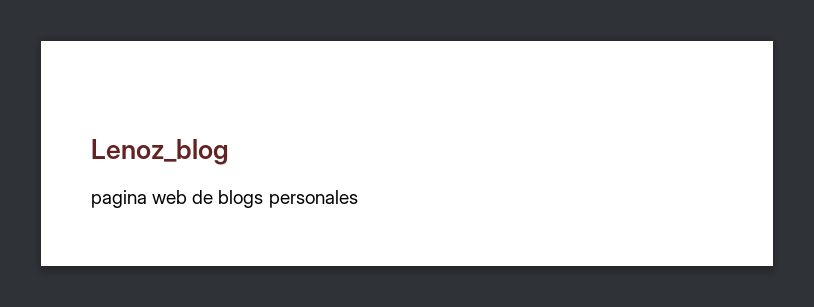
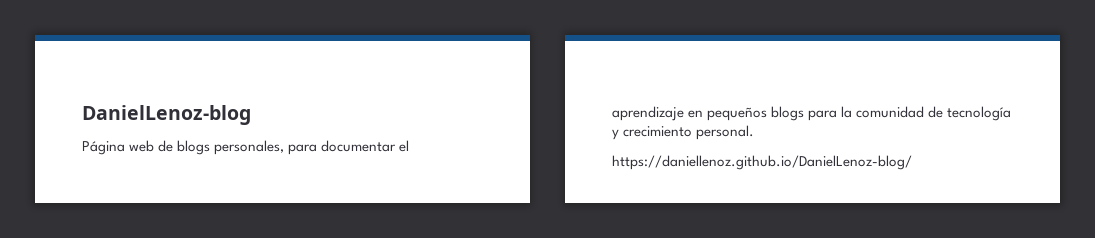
[91,139,229,165] [91,190,147,208] Lenoz_blog // pagina -> [82,105,251,125] [82,141,125,155] DanielLenoz-blog // Página
[268,190,358,208] personales -> [214,140,410,155] [612,106,1012,121] [612,125,755,140] [612,155,912,170] personales, para documentar el aprendizaje en pequeños blogs para la comunidad de tecnología y crecimiento personal. // https://daniellenoz.github.io/DanielLenoz-blog/

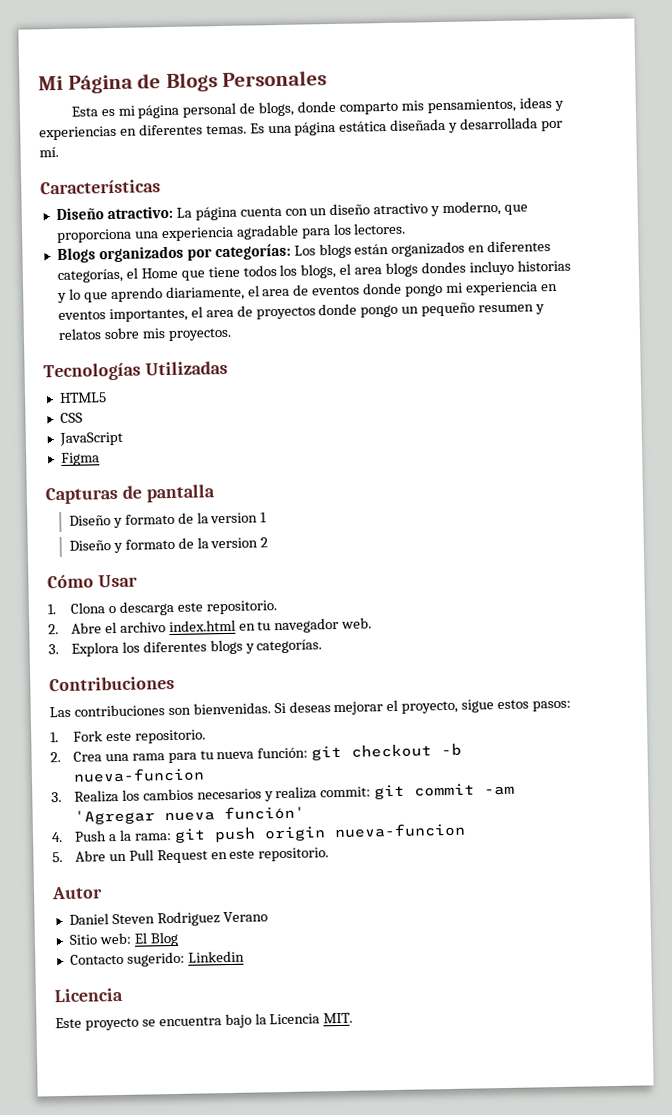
[82,105,251,125] [82,140,410,155] [612,106,1012,121] [612,125,755,140] [612,155,912,170] DanielLenoz-blog // Página web de blogs personales, para documentar el aprendizaje en pequeños blogs para la comunidad de tecnología y crecimiento personal. // https://daniellenoz.github.io/DanielLenoz-blog/ -> [38,70,328,94] [70,97,564,119] [39,117,564,141] [39,146,59,158] [40,179,161,195] [55,200,529,221] [56,222,407,244] [56,240,552,264] [56,259,571,284] [56,281,558,304] [57,302,546,323] [57,327,232,342] [43,360,228,382] [58,392,107,403] [59,412,83,423] [58,431,123,447] [60,452,100,466] [45,484,215,505] [68,512,268,529] [68,537,269,554] [47,574,138,589] [47,600,277,616] [48,617,373,635] [48,639,323,657] [49,675,175,692] [49,699,572,718] [50,729,206,744] [50,742,463,764] [72,767,205,783] [51,783,516,803] [73,805,305,825] [51,822,466,843] [52,847,330,864] [51,886,103,900] [68,911,268,927] [68,931,179,947] [69,950,245,967] [54,987,124,1003] [55,1012,354,1031] Mi Página de Blogs Personales // Esta es mi página personal de blogs, donde comparto mis pensamientos, ideas y experiencias en diferentes temas. Es una página estática diseñada y desarrollada por mí. // Características // Diseño atractivo: La página cuenta con un diseño atractivo y moderno, que proporciona una experiencia agradable para los lectores. // Blogs organizados por categorías: Los blogs están organizados en diferentes categorías, el Home que tiene todos los blogs, el area blogs dondes incluyo historias y lo que aprendo diariamente, el area de eventos donde pongo mi experiencia en eventos importantes, el area de proyectos donde pongo un pequeño resumen y relatos sobre mis proyectos. // Tecnologías Utilizadas // HTML5 // CSS // JavaScript // Figma // Capturas de pantalla // Diseño y formato de la version 1 // Diseño y formato de la version 2 // Cómo Usar // 1. Clona o descarga este repositorio. // 2. Abre el archivo index.html en tu navegador web. // 3. Explora los diferentes blogs y categorías. // Contribuciones // Las contribuciones son bienvenidas. Si deseas mejorar el proyecto, sigue estos pasos: // 1. Fork este repositorio. // 2. Crea una rama para tu nueva función: git checkout -b nueva-funcion // 3. Realiza los cambios necesarios y realiza commit: git commit -am 'Agregar nueva función' // 4. Push a la rama: git push origin nueva-funcion // 5. Abre un Pull Request en este repositorio. // Autor // Daniel Steven Rodriguez Verano // Sitio web: El Blog // Contacto sugerido: Linkedin // Licencia // Este proyecto se encuentra bajo la Licencia MIT.

